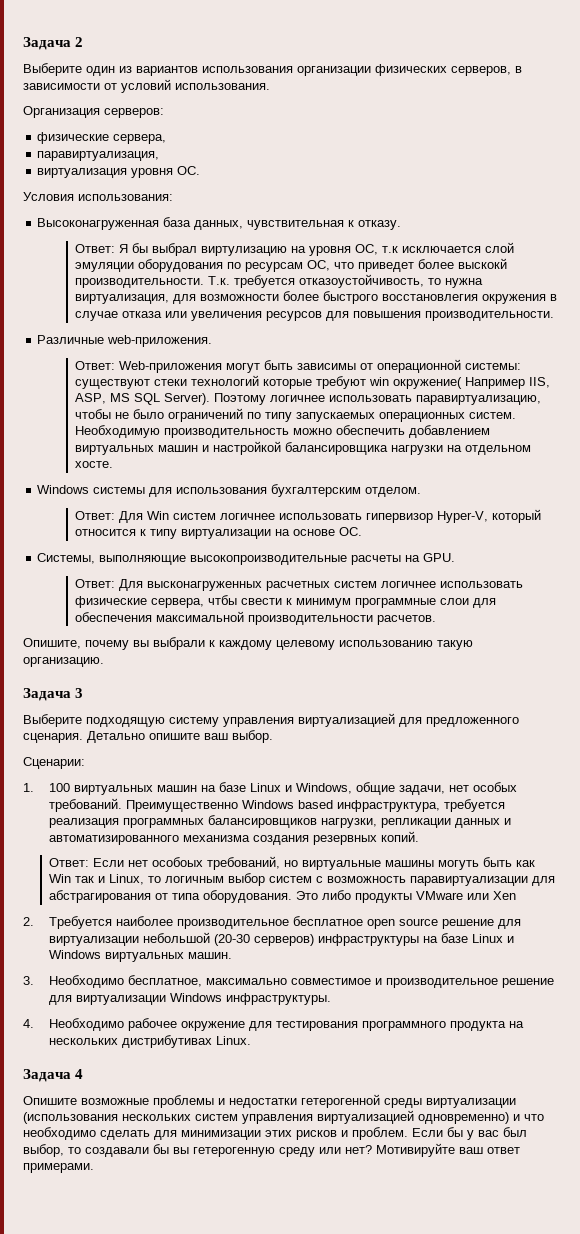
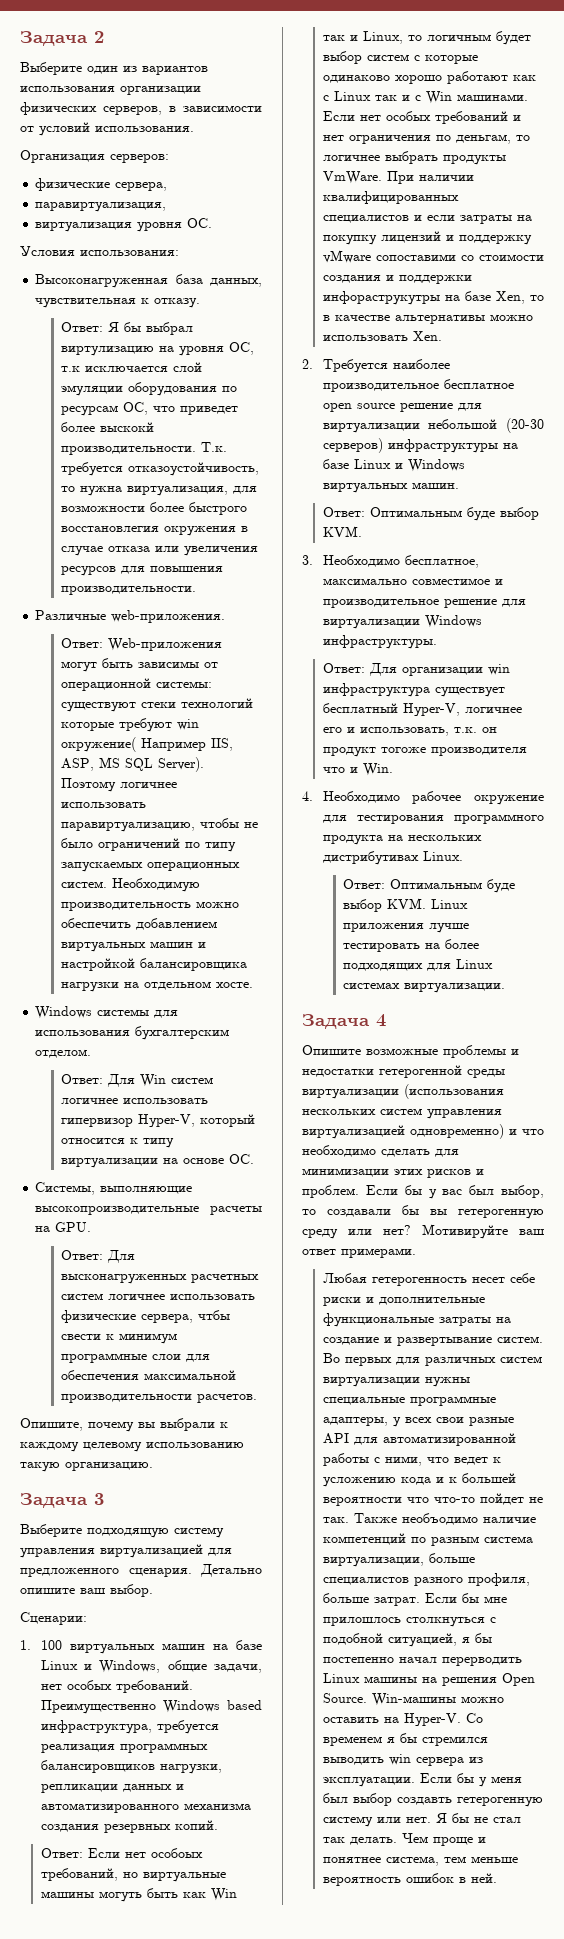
(224, 879) none -> [495,31,531,45] будет
[326,876,555,886] [48,890,516,903] возможность паравиртуализации для абстрагирования от типа оборудования. Это либо продукты VMware или Xen -> [424,55,478,64] [322,71,536,84] [322,91,528,104] [322,111,521,124] [322,134,530,144] [322,151,506,165] [322,171,474,184] [322,191,459,204] [322,215,532,224] [322,231,532,245] [322,250,544,263] [322,275,472,284] [322,291,544,305] [322,314,533,324] [322,331,442,341] которые одинаково хорошо работают как с Linux так и с Win машинами. Если нет особых требований и нет ограничения по деньгам, то логичнее выбрать продукты VmWarе. При наличии квалифицированных специалистов и если затраты на покупку лицензий и поддержку vMware сопоставими со стоимости создания и поддержки инфораструкутры на базе Xen, то в качестве альтернативы можно использовать Xen.
(232, 955) none -> [322,507,539,521] [322,526,362,537] // Ответ: Оптимальным буде выбор KVM.
(331, 999) none -> [322,663,510,676] [322,683,505,697] [322,703,522,716] [322,727,497,736] [322,747,527,757] [322,763,393,776] // Ответ: Для организации win инфраструктура существует бесплатный Hyper-V, логичнее его и использовать, т.к. он продукт тогоже производителя что и Win.
(251, 1040) none -> [343,879,516,893] [343,898,469,912] [343,923,470,933] [343,939,480,952] [343,959,494,971] [343,982,506,993] // Ответ: Оптимальным буде выбор KVM. Linux приложения лучше тестировать на более подходящих для Linux системах виртуализации.
(94, 1168) none -> [322,1273,535,1286] [322,1297,485,1306] [322,1313,511,1327] [322,1336,543,1346] [322,1353,542,1366] [322,1377,470,1387] [322,1396,496,1406] [322,1417,514,1427] [322,1433,516,1446] [322,1453,501,1466] [322,1473,516,1487] [322,1493,543,1506] [322,1513,536,1525] [322,1533,533,1546] [322,1553,475,1567] [322,1573,530,1586] [322,1593,507,1606] [322,1617,496,1627] [322,1633,492,1647] [322,1657,522,1666] [322,1673,535,1686] [322,1693,504,1706] [322,1713,483,1726] [322,1733,488,1746] [322,1754,483,1766] [322,1773,522,1787] [322,1793,543,1807] [322,1813,521,1827] [322,1833,486,1846] [322,1856,518,1866] [322,1873,497,1886] // Любая гетерогенность несет себе риски и дополнительные функциональные затраты на создание и развертывание систем. Во первых для различных систем виртуализации нужны специальные программные адаптеры, у всех свои разные API для автоматизированной работы с ними, что ведет к усложению кода и к большей вероятности что что-то пойдет не так. Также необъодимо наличие компетенций по разным система виртуализации, больше специалистов разного профиля, больше затрат. Если бы мне прилошлось столкнуться с подобной ситуацией, я бы постепенно начал перерводить Linux машины на решения Open Source. Win-машины можно оставить на Hyper-V. Со временем я бы стремился выводить win cервера из эксплуатации. Если бы у меня был выбор создавть гетерогенную систему или нет. Я бы не стал так делать. Чем проще и понятнее система, тем меньше вероятность ошибок в ней.

